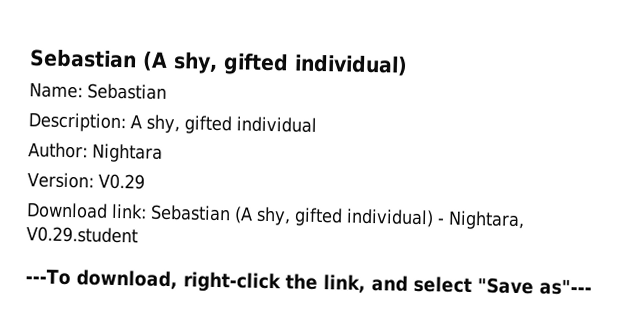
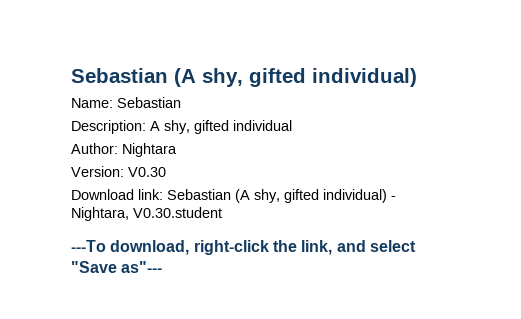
[97,173,145,190] V0.29 -> [128,167,166,177] V0.30
[26,226,138,244] V0.29.student -> [133,207,222,218] V0.30.student

